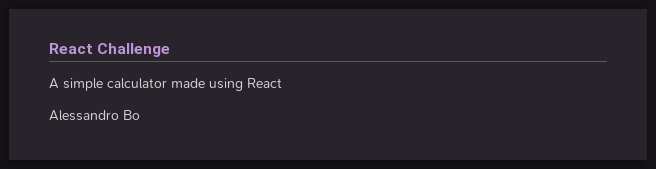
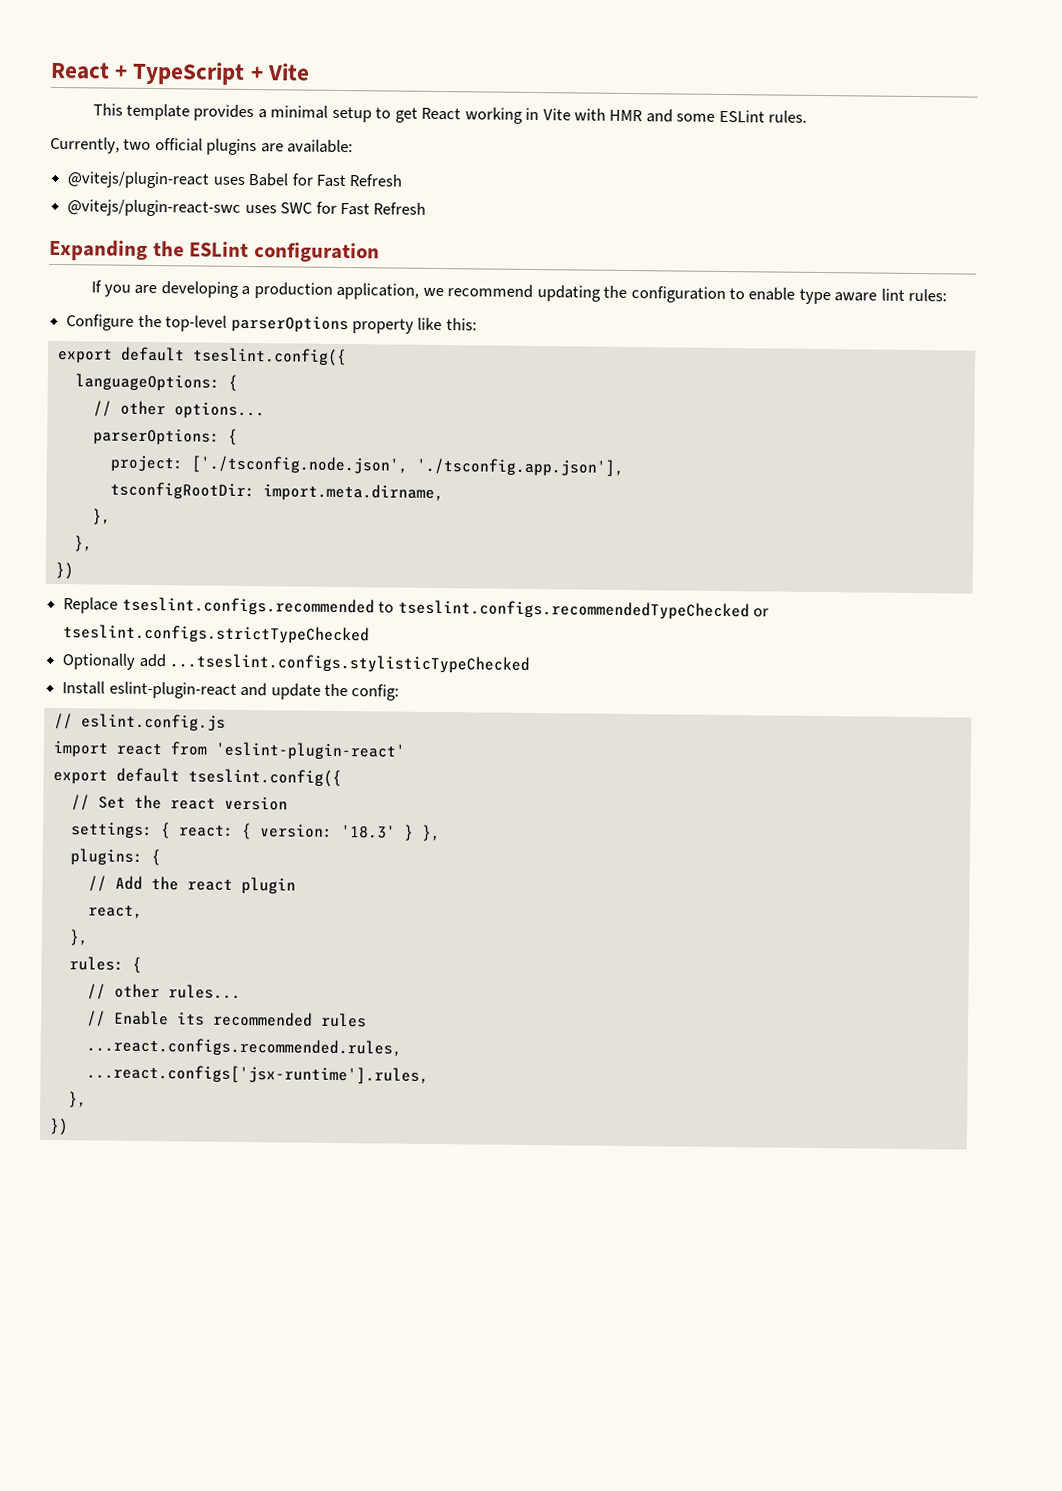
[49,43,171,57] [49,78,282,91] [49,110,140,121] React Challenge // A simple calculator made using React // Alessandro Bo -> [50,61,310,85] [92,103,808,124] [50,136,354,156] [67,171,403,189] [67,199,427,217] [49,239,380,263] [90,280,948,305] [66,314,477,334] [56,346,347,367] [74,373,238,392] [92,400,265,420] [92,428,238,446] [109,455,624,477] [109,481,444,503] [91,508,111,525] [73,535,93,552] [54,562,74,580] [63,596,769,621] [63,624,371,645] [62,653,531,674] [62,681,400,701] [53,712,226,732] [52,740,406,761] [52,767,342,788] [70,794,288,811] [70,822,441,842] [69,848,161,866] [87,875,296,895] [87,904,143,919] [68,929,89,946] [68,956,142,973] [86,983,241,1000] [86,1010,367,1028] [85,1037,402,1058] [85,1064,429,1085] [67,1091,87,1108] [48,1117,69,1136] React + TypeScript + Vite // This template provides a minimal setup to get React working in Vite with HMR and some ESLint rules. // Currently, two official plugins are available: // @vitejs/plugin-react uses Babel for Fast Refresh // @vitejs/plugin-react-swc uses SWC for Fast Refresh // Expanding the ESLint configuration // If you are developing a production application, we recommend updating the configuration to enable type aware lint rules: // Configure the top-level parserOptions property like this: // export default tseslint.config({ // languageOptions: { // // other options... // parserOptions: { // project: ['./tsconfig.node.json', './tsconfig.app.json'], // tsconfigRootDir: import.meta.dirname, // }, // }, // }) // Replace tseslint.configs.recommended to tseslint.configs.recommendedTypeChecked or tseslint.configs.strictTypeChecked // Optionally add ...tseslint.configs.stylisticTypeChecked // Install eslint-plugin-react and update the config: // // eslint.config.js // import react from 'eslint-plugin-react' // export default tseslint.config({ // // Set the react version // settings: { react: { version: '18.3' } }, // plugins: { // // Add the react plugin // react, // }, // rules: { // // other rules... // // Enable its recommended rules // ...react.configs.recommended.rules, // ...react.configs['jsx-runtime'].rules, // }, // })

